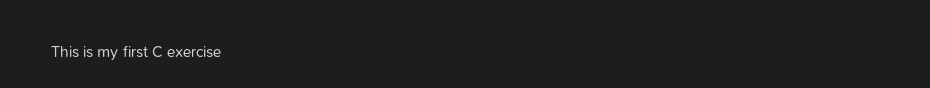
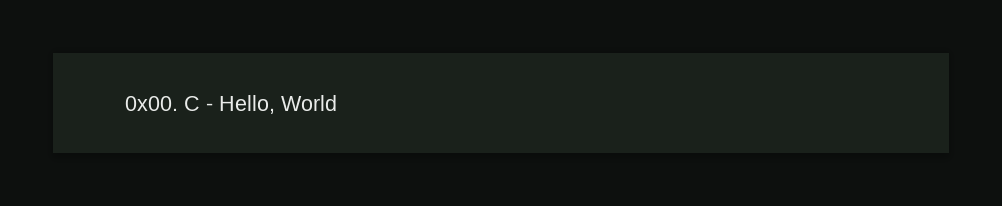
[51,45,221,61] This is my first C exercise -> [125,95,337,114] 0x00. C - Hello, World

